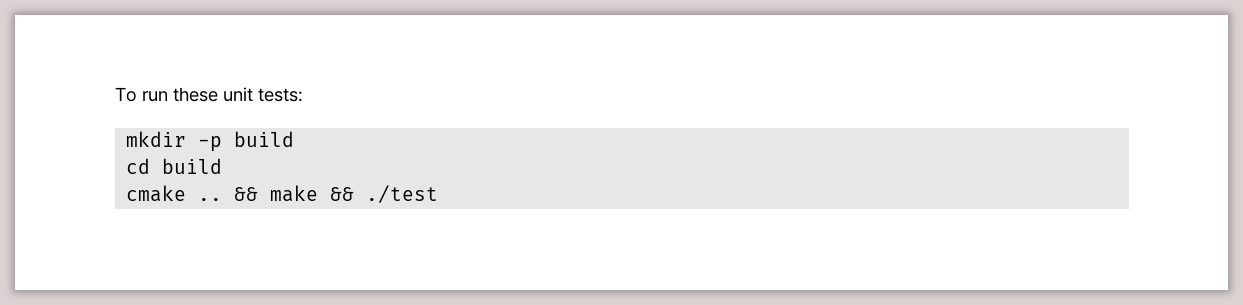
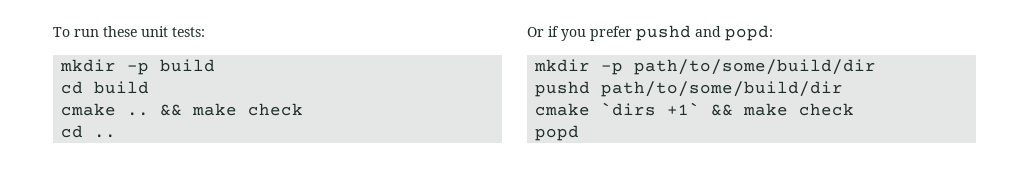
[330,185,439,203] && ./test -> [248,103,304,116] [61,125,117,138] [527,25,773,41] [534,59,877,75] [535,81,844,97] [535,102,855,116] [535,125,580,141] check // cd .. // Or if you prefer pushd and popd: // mkdir -p path/to/some/build/dir // pushd path/to/some/build/dir // cmake `dirs +1` && make check // popd

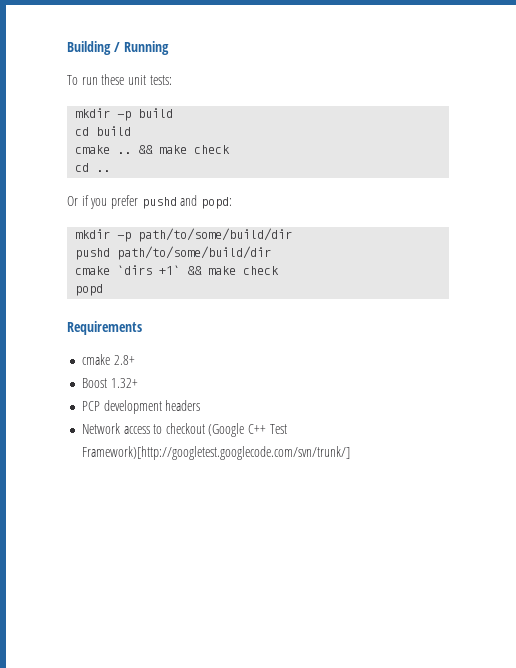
(53, 32) none -> [67,41,169,55] Building / Running //
(580, 133) none -> [67,321,142,335] [81,354,135,365] [81,378,138,388] [81,400,201,414] [81,423,287,437] [81,446,350,460] // Requirements // cmake 2.8+ // Boost 1.32+ // PCP development headers // Network access to checkout (Google C++ Test Framework)[http://googletest.googlecode.com/svn/trunk/]

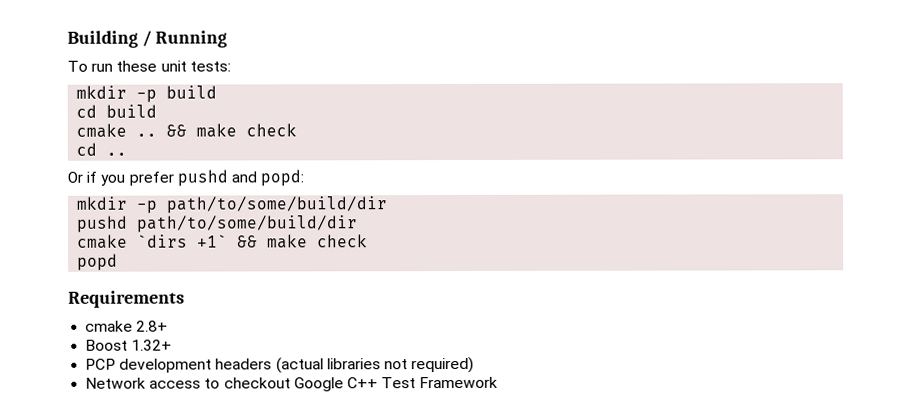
(201, 405) none -> [275,356,475,374] (actual libraries not required)
[208,423,245,437] (Google -> [293,377,344,392] Google
[81,446,350,460] Framework)[http://googletest.googlecode.com/svn/trunk/] -> [419,376,499,389] Framework

